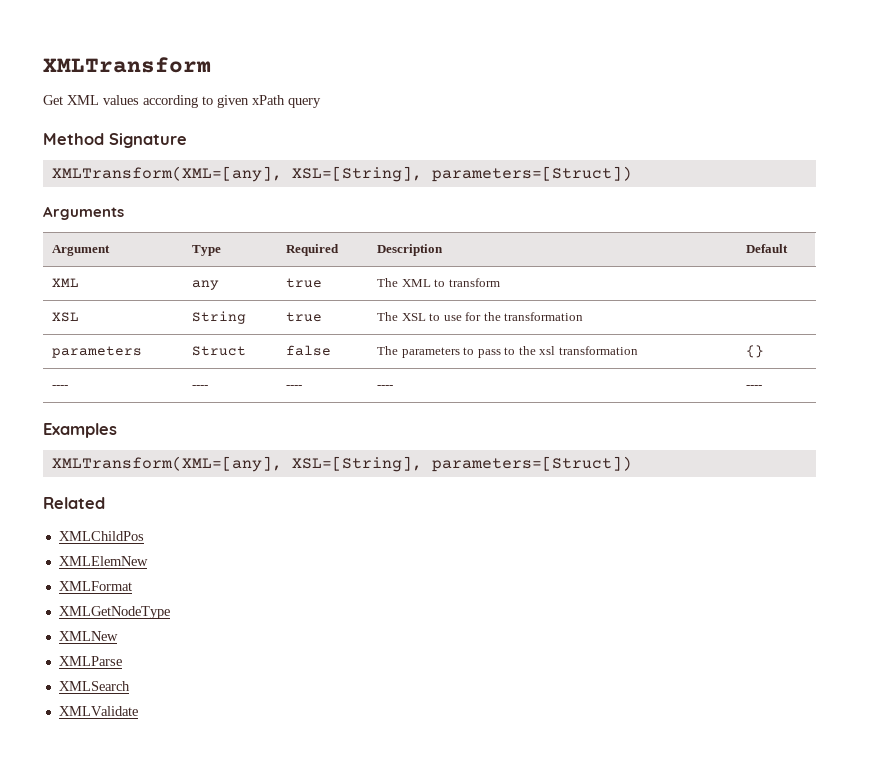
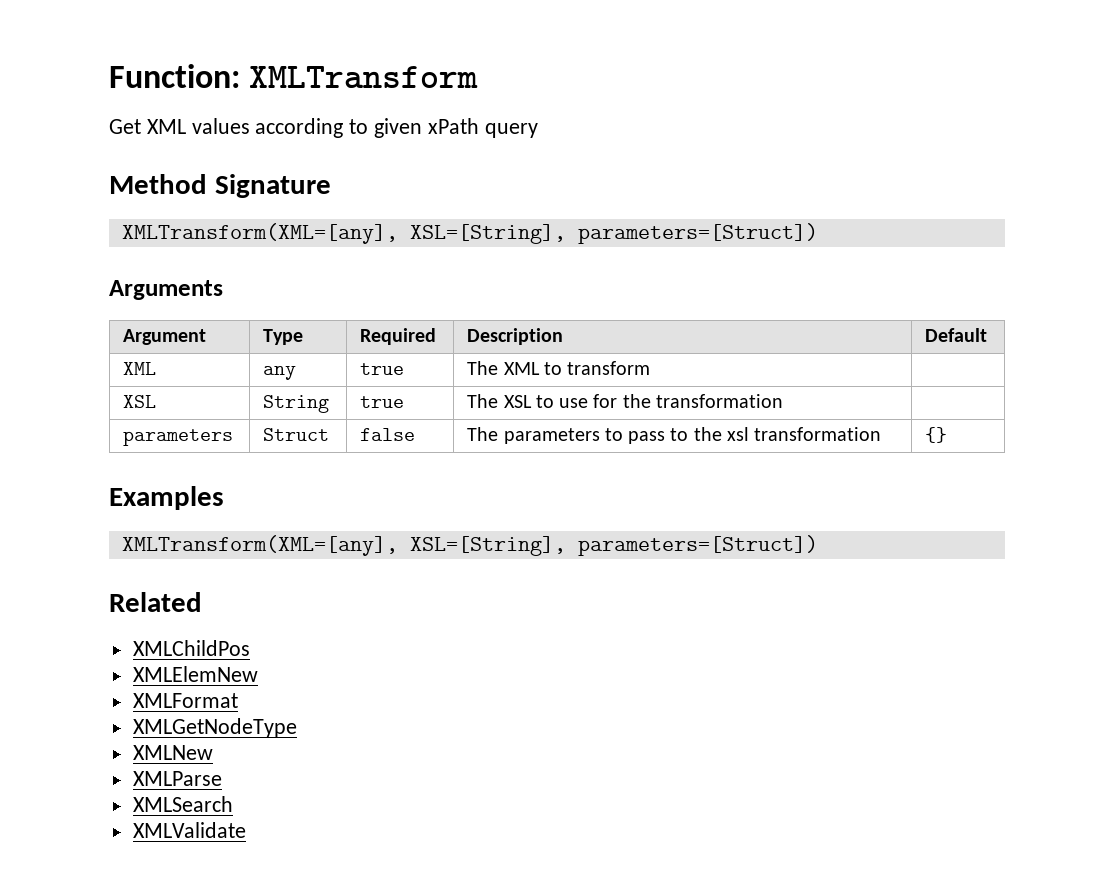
(43, 65) none -> [109,64,240,88] Function:
[52,385,69,389] [192,385,209,389] [286,385,303,389] [377,385,394,389] [746,385,763,389] // ---- | ---- | ---- | ---- | ---- -> (948, 435) none

